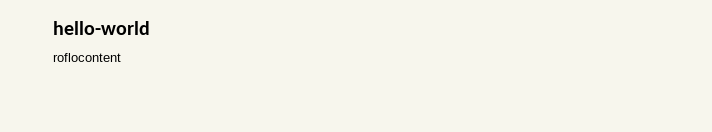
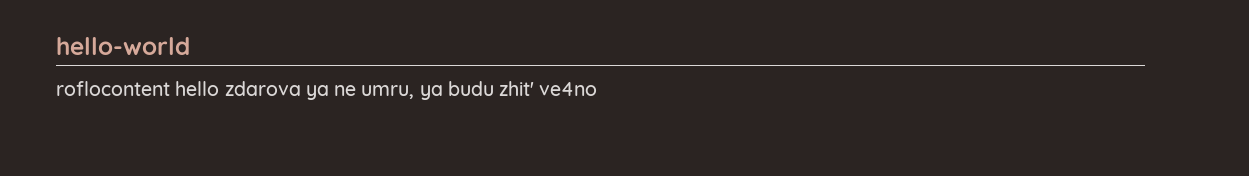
(121, 57) none -> [175,81,598,100] hello zdarova ya ne umru, ya budu zhit' ve4no

